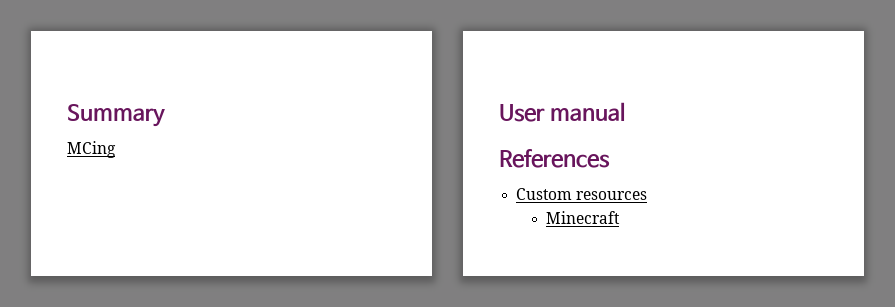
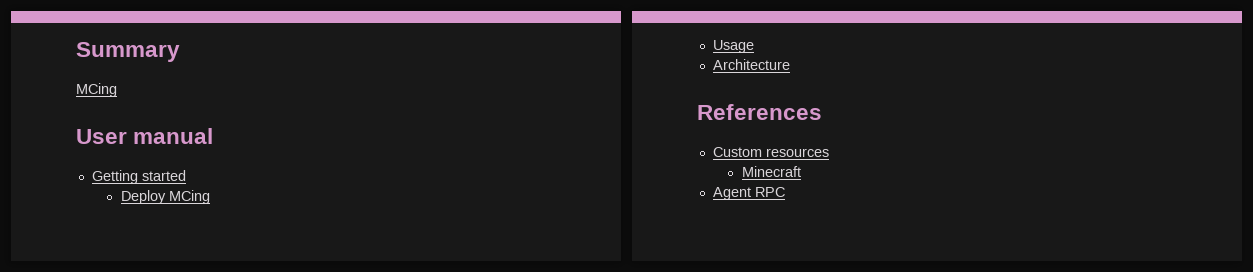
(625, 111) none -> [91,170,186,184] [120,190,210,204] [712,40,754,53] [712,59,790,70] // Getting started // Deploy MCing // Usage // Architecture
(621, 217) none -> [712,187,785,200] // Agent RPC

